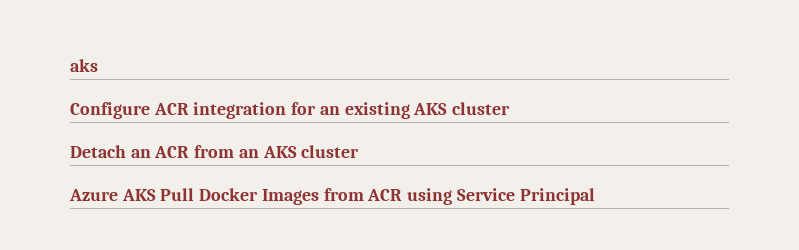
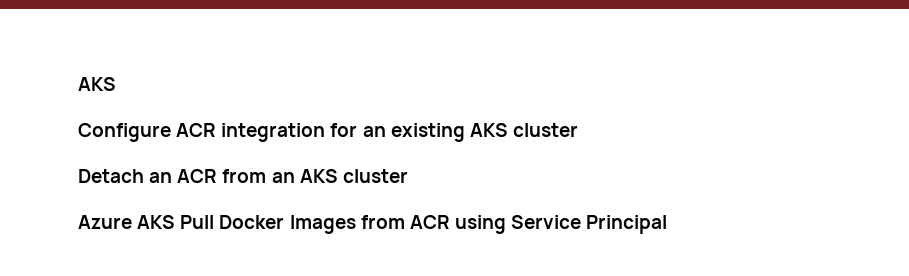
[70,59,98,72] aks -> [78,77,116,91] AKS

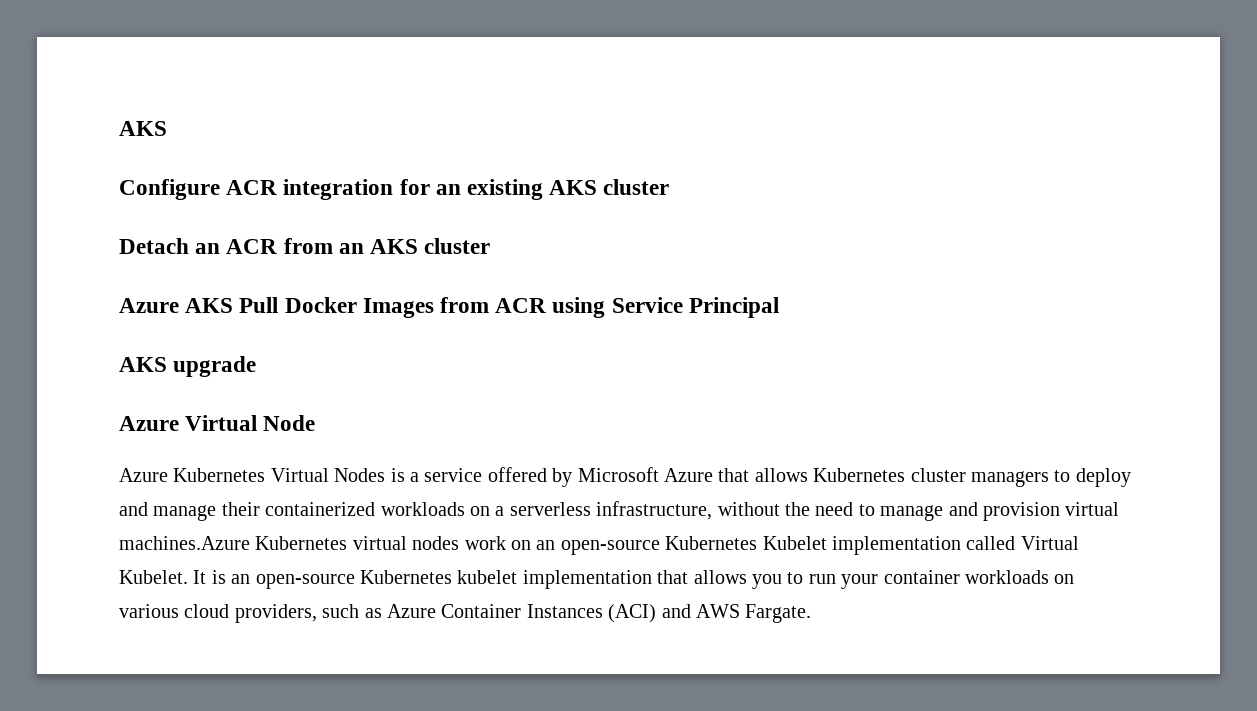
(668, 224) none -> [119,356,257,377] [119,415,316,431] [119,467,1131,487] [119,501,1120,521] [119,536,1079,555] [119,570,1075,589] [119,604,812,623] // AKS upgrade // Azure Virtual Node // Azure Kubernetes Virtual Nodes is a service offered by Microsoft Azure that allows Kubernetes cluster managers to deploy and manage their containerized workloads on a serverless infrastructure, without the need to manage and provision virtual machines.Azure Kubernetes virtual nodes work on an open-source Kubernetes Kubelet implementation called Virtual Kubelet. It is an open-source Kubernetes kubelet implementation that allows you to run your container workloads on various cloud providers, such as Azure Container Instances (ACI) and AWS Fargate.

